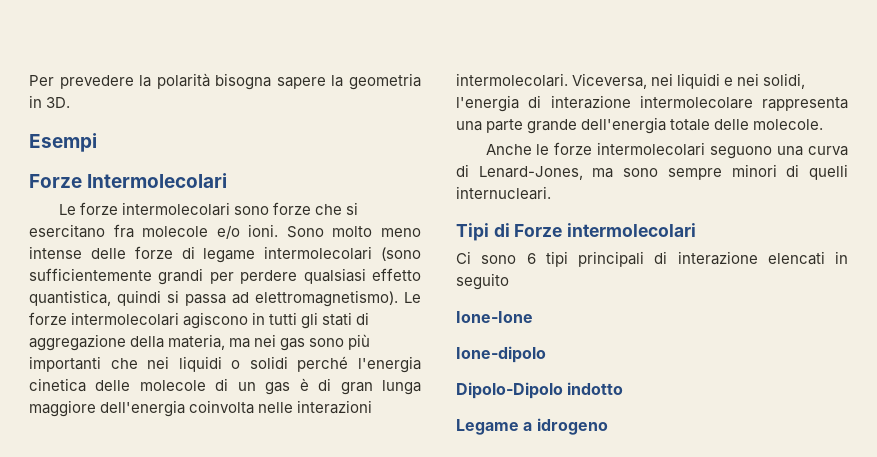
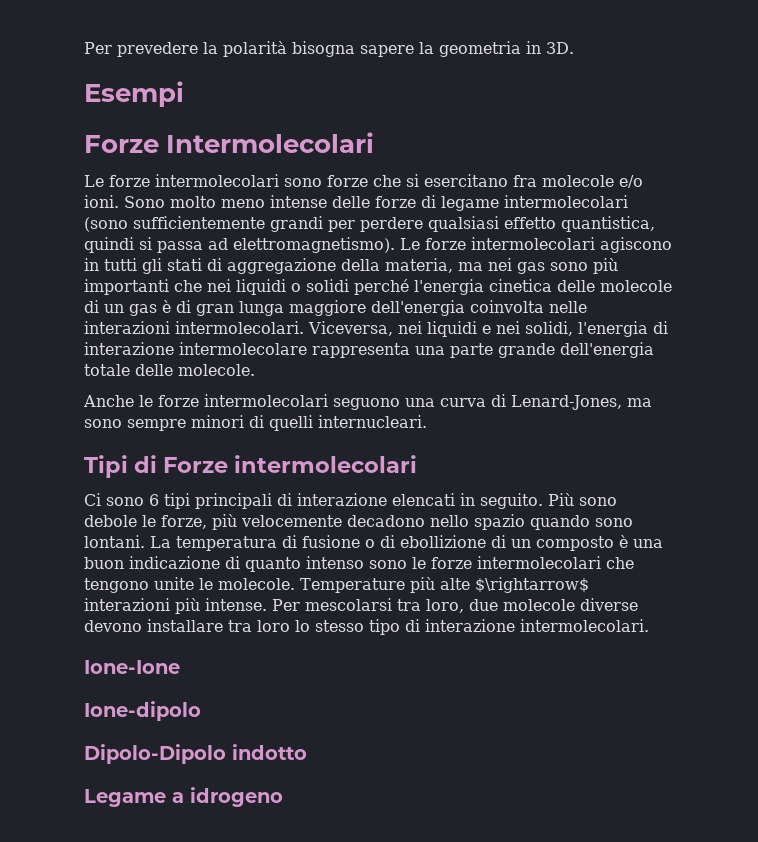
[456,273,509,290] seguito -> [480,493,617,509] [84,514,633,530] [84,535,663,551] [84,556,634,572] [84,577,589,593] [84,598,638,614] [84,619,649,635] seguito. Più sono debole le forze, più velocemente decadono nello spazio quando sono lontani. La temperatura di fusione o di ebollizione di un composto è una buon indicazione di quanto intenso sono le forze intermolecolari che tengono unite le molecole. Temperature più alte $\rightarrow$ interazioni più intense. Per mescolarsi tra loro, due molecole diverse devono installare tra loro lo stesso tipo di interazione intermolecolari.

